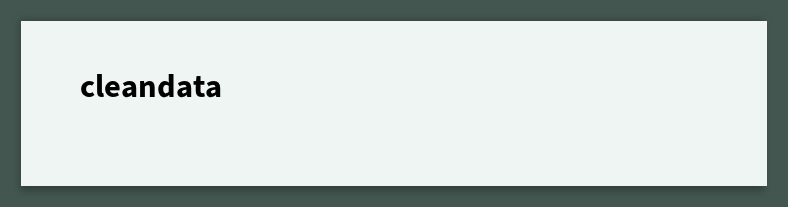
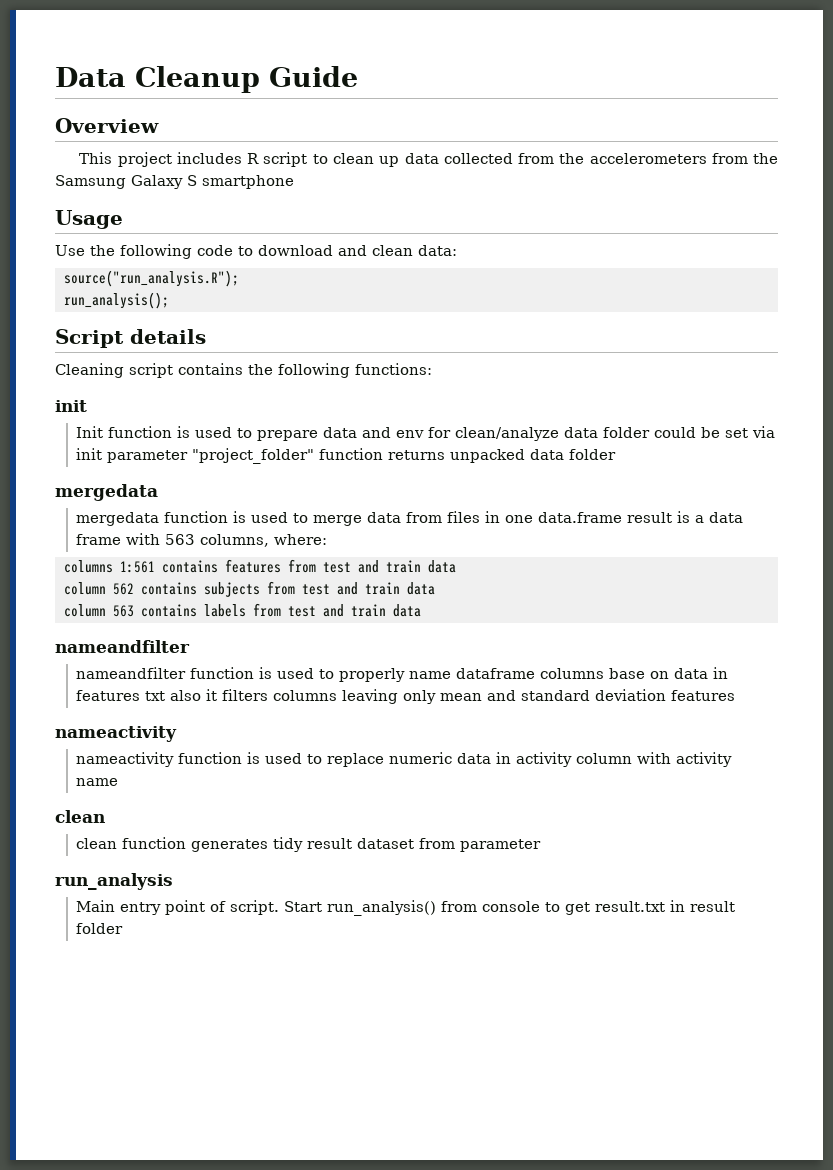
[80,74,222,98] cleandata -> [55,66,358,93] [55,118,159,133] [79,152,778,167] [55,175,294,189] [55,210,123,229] [55,244,457,259] [63,270,239,287] [63,292,169,309] [55,329,206,348] [55,363,432,378] [55,400,87,412] [76,426,776,441] [76,448,617,464] [55,484,158,501] [76,511,744,526] [76,533,328,547] [63,559,456,573] [63,581,435,597] [63,603,421,617] [55,640,190,653] [76,667,729,682] [76,689,736,704] [55,726,177,742] [76,752,733,767] [76,778,119,786] [55,810,105,823] [76,837,542,852] [55,873,173,890] [76,900,736,916] [76,923,124,934] Data Cleanup Guide // Overview // This project includes R script to clean up data collected from the accelerometers from the Samsung Galaxy S smartphone // Usage // Use the following code to download and clean data: // source("run_analysis.R"); // run_analysis(); // Script details // Cleaning script contains the following functions: // init // Init function is used to prepare data and env for clean/analyze data folder could be set via init parameter "project_folder" function returns unpacked data folder // mergedata // mergedata function is used to merge data from files in one data.frame result is a data frame with 563 columns, where: // columns 1:561 contains features from test and train data // column 562 contains subjects from test and train data // column 563 contains labels from test and train data // nameandfilter // nameandfilter function is used to properly name dataframe columns base on data in features txt also it filters columns leaving only mean and standard deviation features // nameactivity // nameactivity function is used to replace numeric data in activity column with activity name // clean // clean function generates tidy result dataset from parameter // run_analysis // Main entry point of script. Start run_analysis() from console to get result.txt in result folder

